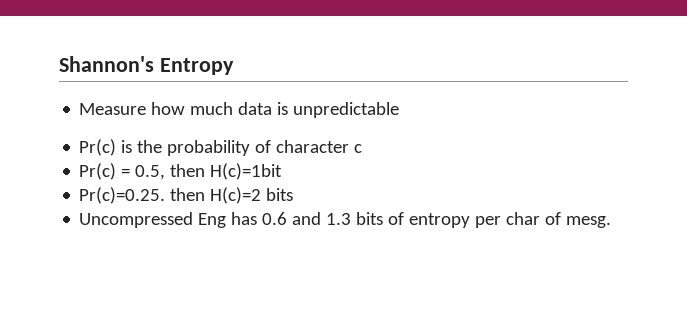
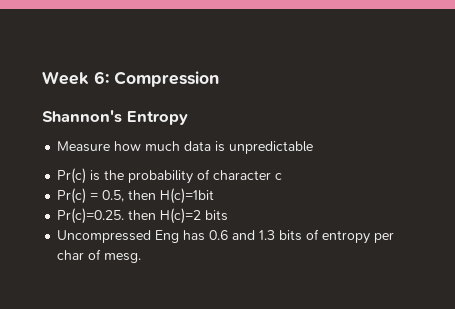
(59, 64) none -> [42,71,219,87] Week 6: Compression //

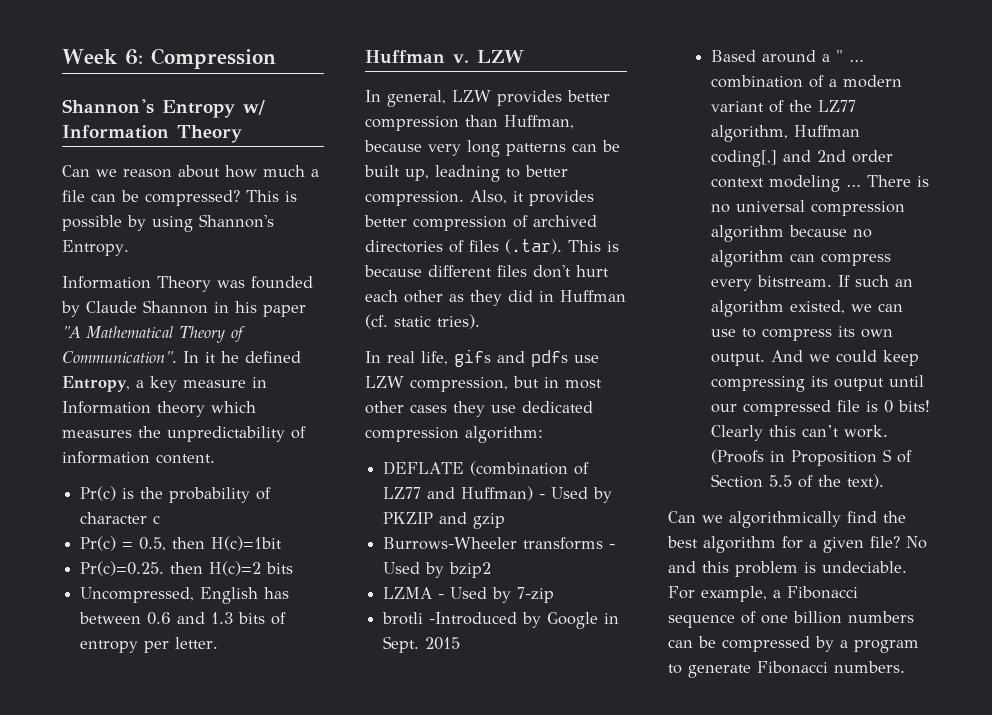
[57,141,314,154] // Measure how much data is unpredictable -> [243,100,265,115] [62,125,242,143] [62,165,319,178] [62,190,297,206] [62,214,274,232] [62,240,129,256] [62,276,313,292] [61,300,306,317] [62,326,245,343] [62,351,301,363] [62,376,267,392] [62,401,256,417] [62,426,306,442] [62,451,215,464] w/ Information Theory // Can we reason about how much a file can be compressed? This is possible by using Shannon's Entropy. // Information Theory was founded by Claude Shannon in his paper "A Mathematical Theory of Communication". In it he defined Entropy, a key measure in Information theory which measures the unpredictability of information content.
[57,230,206,243] Uncompressed Eng has -> [80,587,290,604] [79,612,142,624] Uncompressed, English has between
[57,249,142,263] char of mesg. -> [175,637,219,649] [365,50,524,64] [365,90,610,107] [365,115,574,131] [364,140,620,157] [364,165,568,182] [365,190,594,206] [364,215,597,231] [365,239,619,254] [364,265,609,278] [365,290,626,306] [365,314,480,329] [365,349,599,367] [365,376,602,392] [365,401,593,417] [365,426,543,443] [383,461,590,476] [383,486,613,503] [383,512,506,529] [383,537,616,550] [383,562,492,578] [383,587,555,603] [382,612,620,629] [383,636,461,653] [710,50,864,63] [710,75,902,88] [710,100,856,113] [710,125,860,142] [710,150,893,167] [710,175,929,192] [710,200,905,216] [710,225,872,242] [710,250,891,267] [710,275,913,291] [710,300,903,317] [710,326,893,341] [710,350,919,366] [710,375,924,392] [710,400,930,416] [710,425,888,441] [710,449,912,466] [710,474,884,489] [668,511,906,528] [667,536,927,553] [668,561,907,577] [668,586,858,602] [668,611,914,628] [668,636,919,653] [668,661,905,678] letter. // Huffman v. LZW // In general, LZW provides better compression than Huffman, because very long patterns can be built up, leadning to better compression. Also, it provides better compression of archived directories of files (.tar). This is because different files don't hurt each other as they did in Huffman (cf. static tries). // In real life, gifs and pdfs use LZW compression, but in most other cases they use dedicated compression algorithm: // DEFLATE (combination of LZ77 and Huffman) - Used by PKZIP and gzip // Burrows-Wheeler transforms - Used by bzip2 // LZMA - Used by 7-zip // brotli -Introduced by Google in Sept. 2015 // Based around a " … combination of a modern variant of the LZ77 algorithm, Huffman coding[,] and 2nd order context modeling … There is no universal compression algorithm because no algorithm can compress every bitstream. If such an algorithm existed, we can use to compress its own output. And we could keep compressing its output until our compressed file is 0 bits! Clearly this can’t work. (Proofs in Proposition S of Section 5.5 of the text). // Can we algorithmically find the best algorithm for a given file? No and this problem is undeciable. For example, a Fibonacci sequence of one billion numbers can be compressed by a program to generate Fibonacci numbers.

